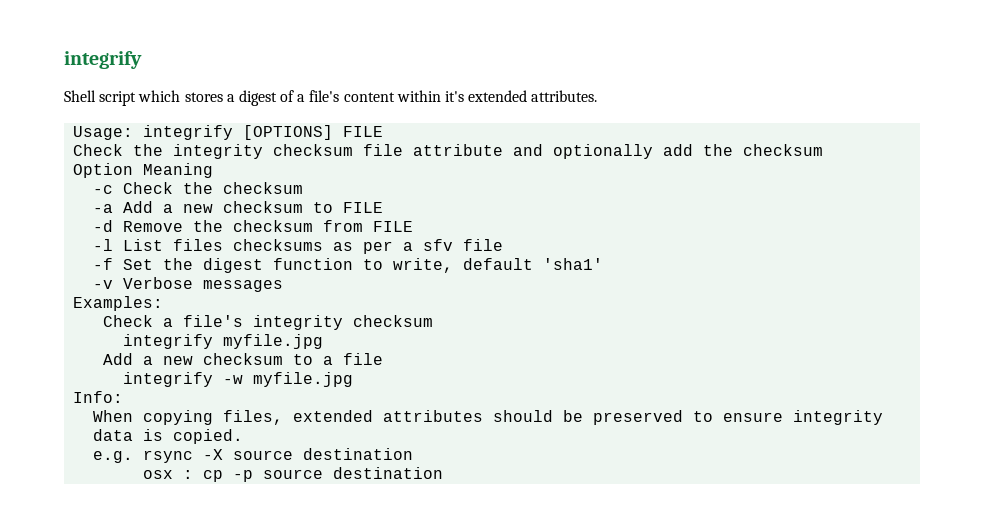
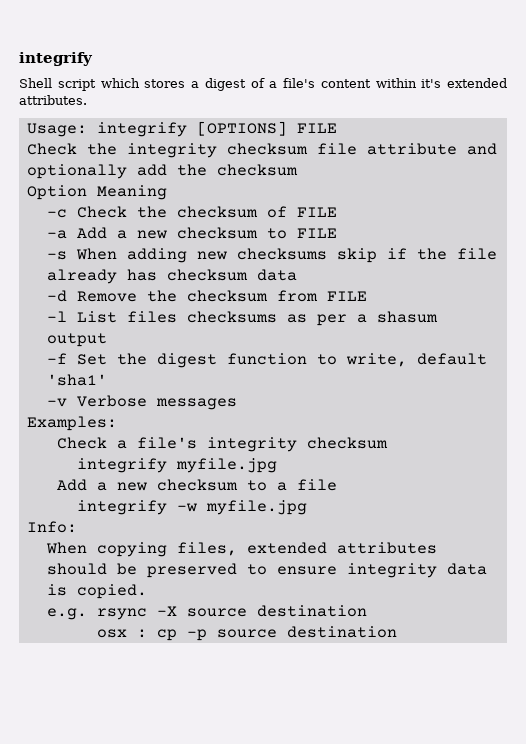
(304, 188) none -> [266,206,337,218] of FILE
(384, 207) none -> [46,248,497,263] [46,269,297,284] // -s When adding new checksums skip if the file already has checksum data
[423,239,504,251] sfv file -> [376,311,438,323] [46,333,107,347] shasum output

